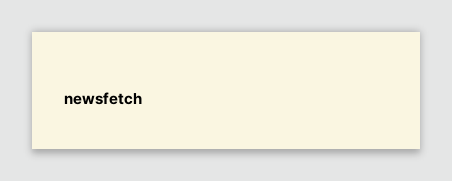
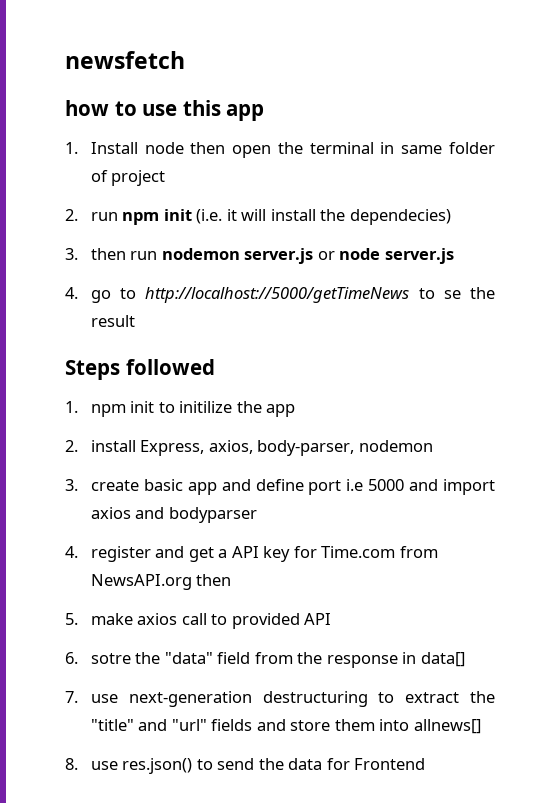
(142, 98) none -> [65,100,265,121] [65,142,496,158] [90,170,166,186] [65,209,451,225] [65,248,454,264] [65,287,496,303] [90,315,135,327] [65,359,215,380] [65,401,296,417] [65,440,433,456] [65,479,495,495] [90,507,257,523] [65,546,438,562] [90,574,232,590] [65,613,332,629] [65,652,465,668] [65,691,495,707] [90,719,481,734] [65,758,426,774] // how to use this app // 1. Install node then open the terminal in same folder of project // 2. run npm init (i.e. it will install the dependecies) // 3. then run nodemon server.js or node server.js // 4. go to http://localhost://5000/getTimeNews to se the result // Steps followed // 1. npm init to initilize the app // 2. install Express, axios, body-parser, nodemon // 3. create basic app and define port i.e 5000 and import axios and bodyparser // 4. register and get a API key for Time.com from NewsAPI.org then // 5. make axios call to provided API // 6. sotre the "data" field from the response in data[] // 7. use next-generation destructuring to extract the "title" and "url" fields and store them into allnews[] // 8. use res.json() to send the data for Frontend

